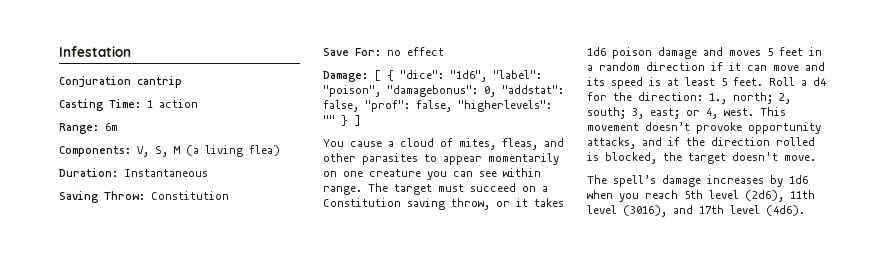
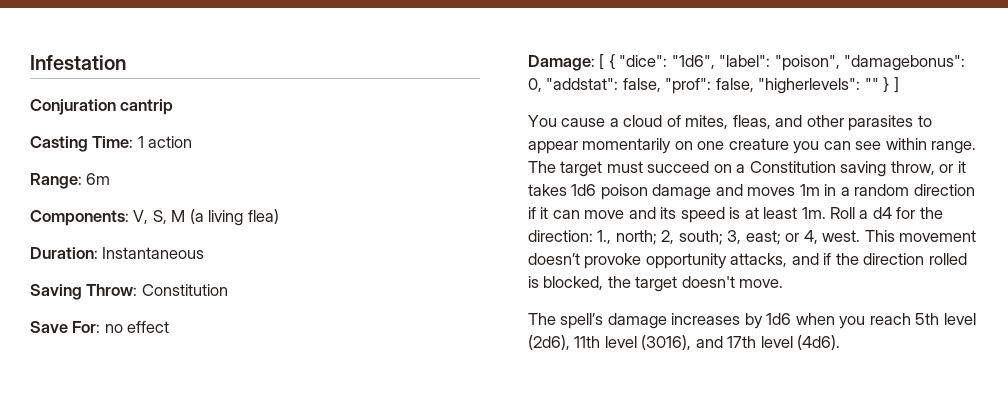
[767,47,803,56] 5 feet -> [799,184,820,196] 1m
[721,77,763,86] 5 feet. -> [801,207,826,219] 1m.

